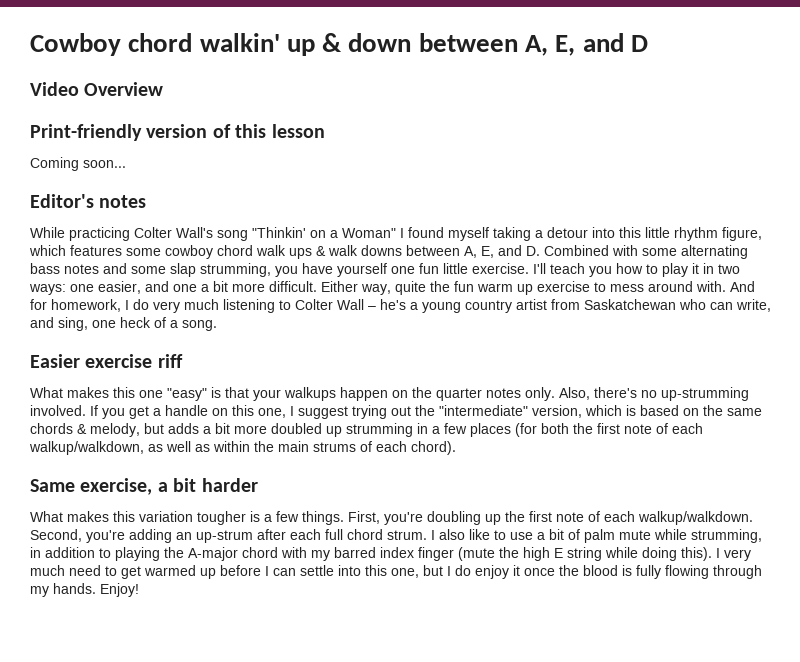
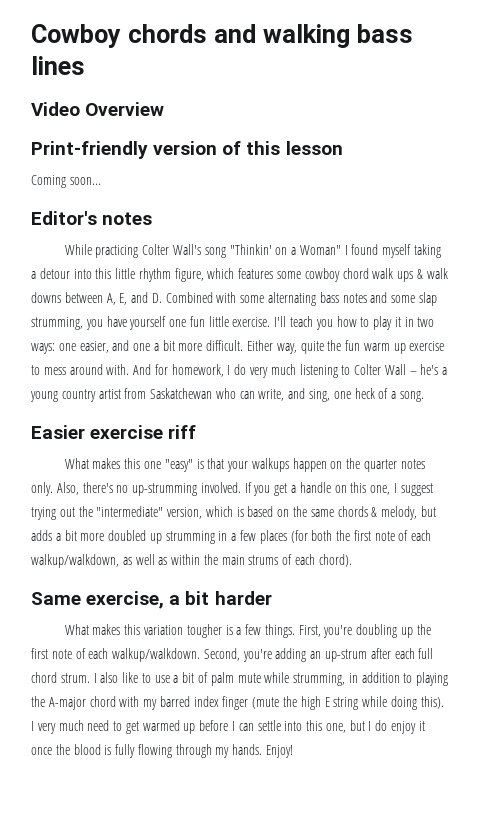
[128,33,648,56] chord walkin' up & down between A, E, and D -> [127,24,413,48] [31,56,85,75] chords and walking bass lines

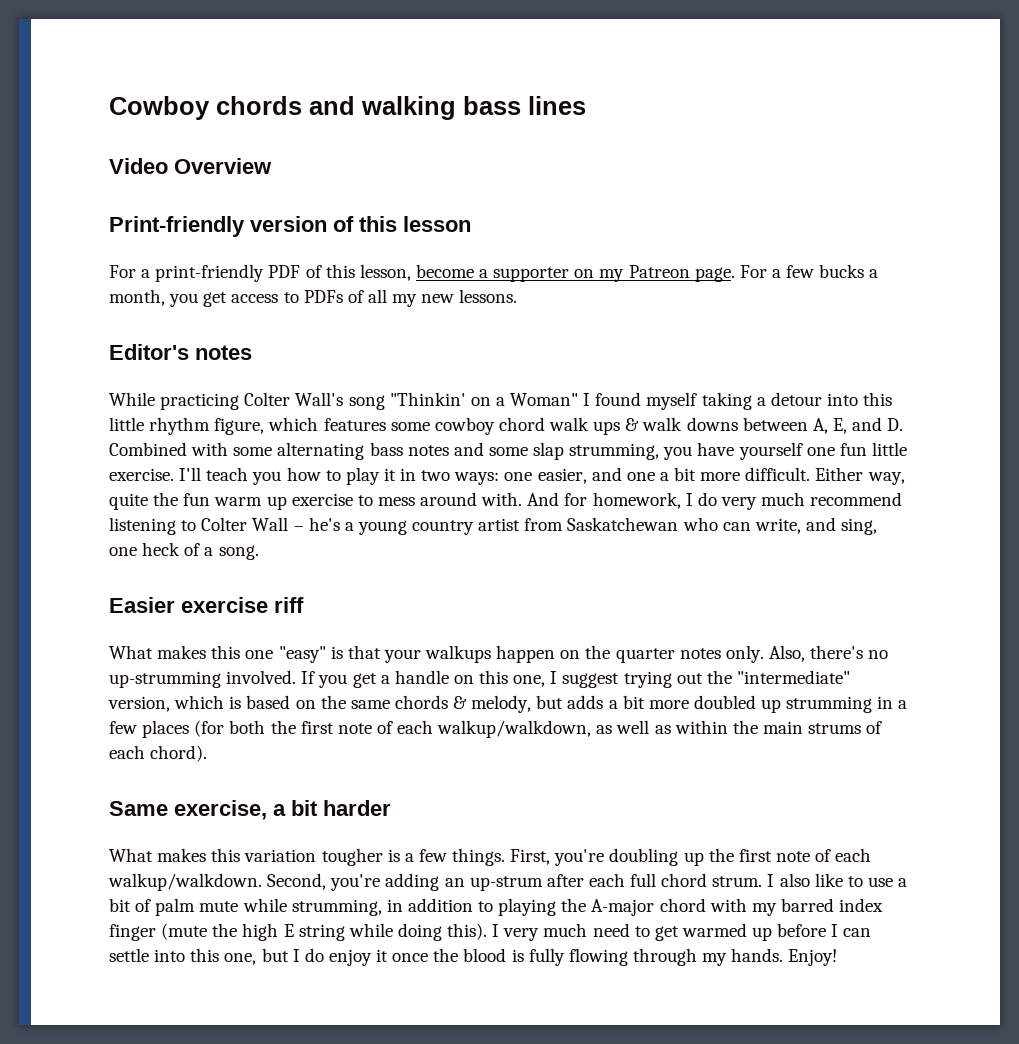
[31,175,101,188] Coming soon... -> [109,264,879,282] [109,289,518,307] For a print-friendly PDF of this lesson, become a supporter on my Patreon page. For a few bucks a month, you get access to PDFs of all my new lessons.
(296, 369) none -> [810,492,903,506] recommend

